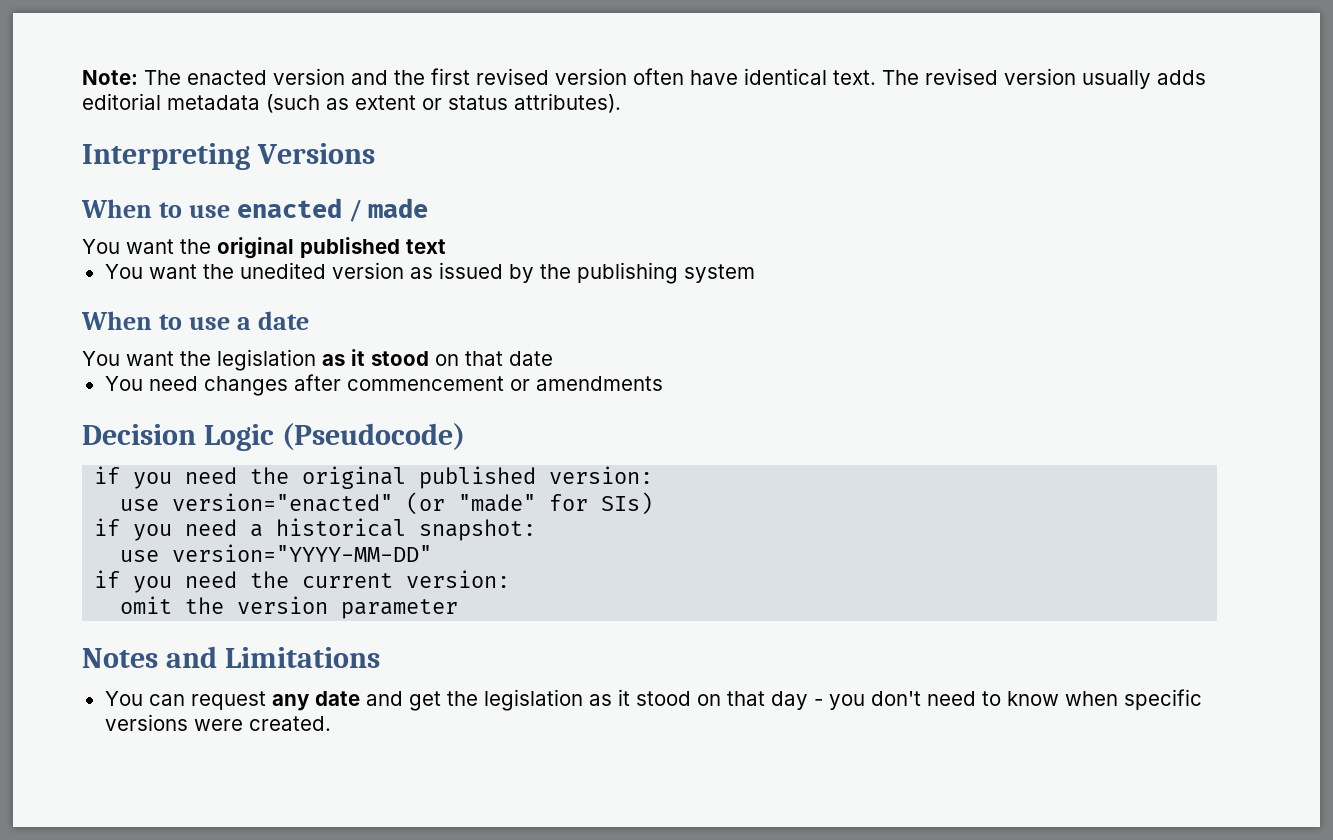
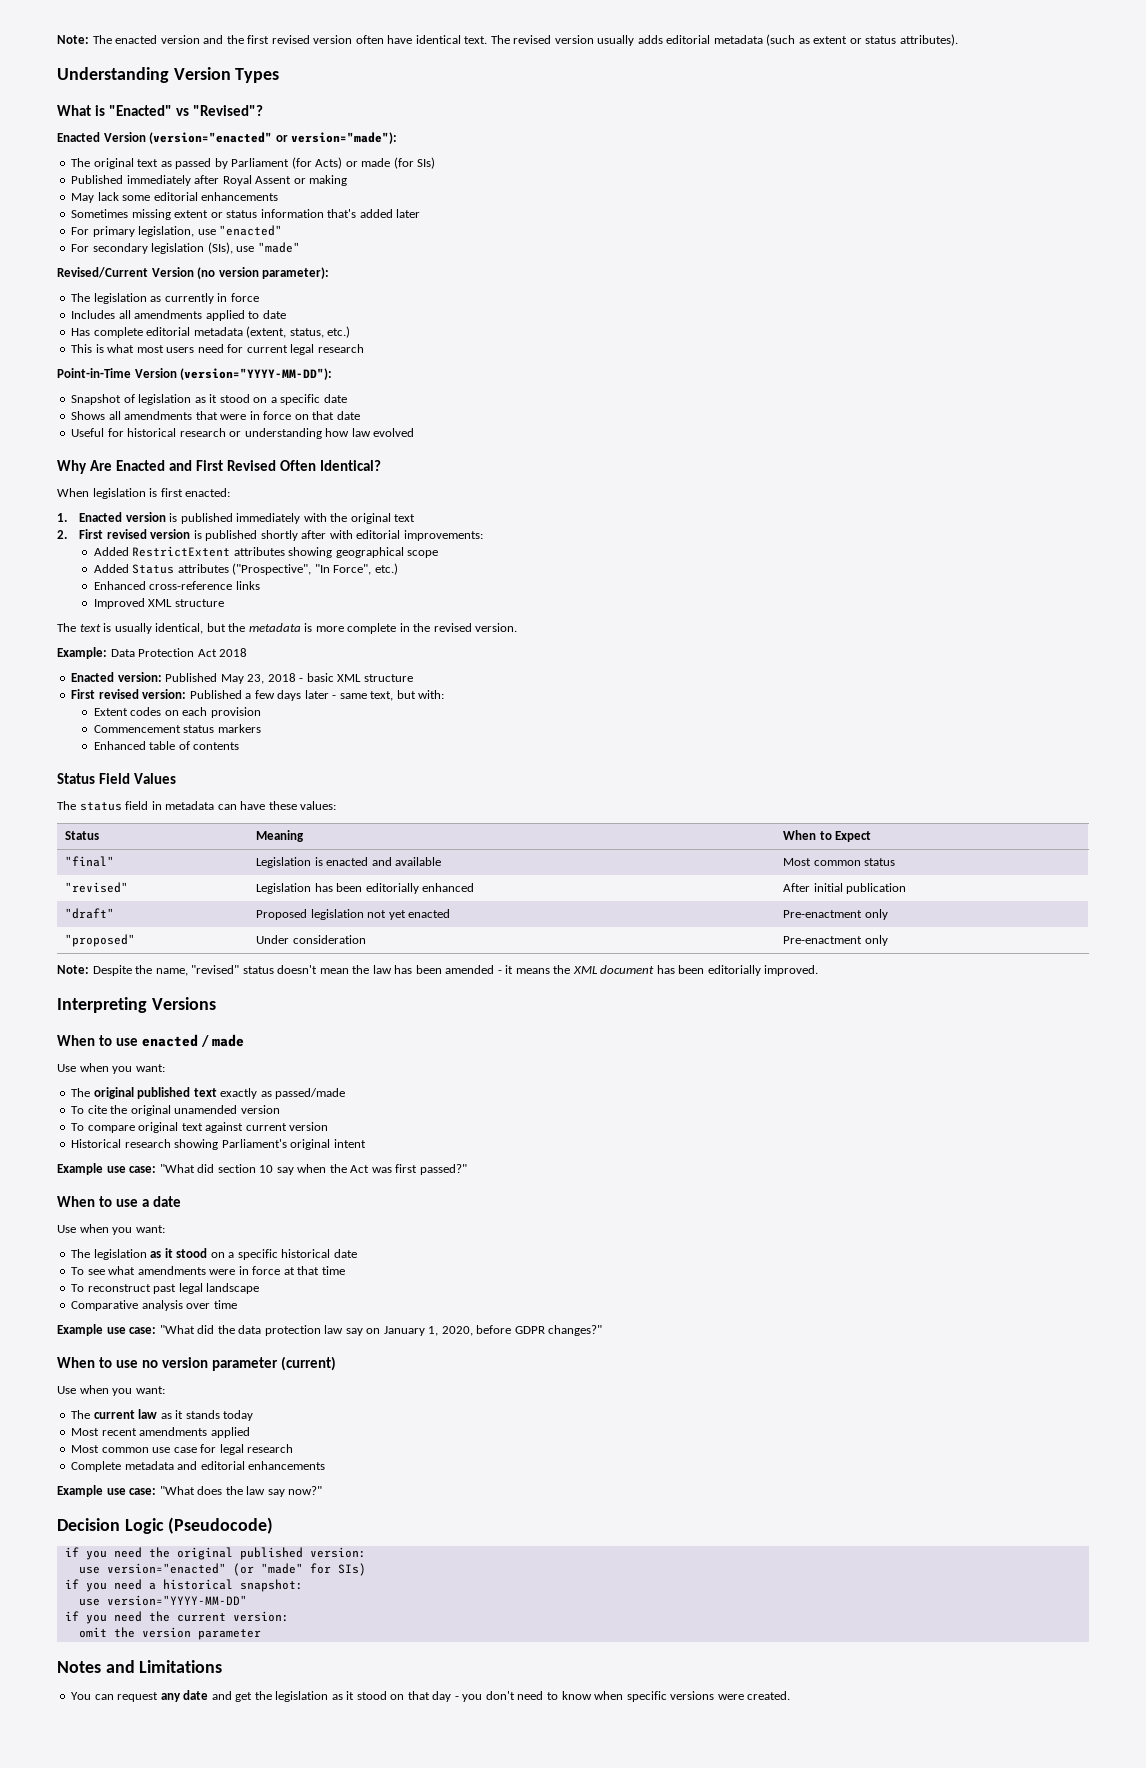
(621, 103) none -> [57,67,280,83] [57,105,264,116] [57,132,398,144] [71,157,436,169] [71,175,348,186] [71,192,279,203] [71,209,421,220] [71,225,283,237] [71,242,300,254] [57,267,330,279] [71,293,259,304] [71,310,286,321] [71,326,351,338] [71,344,364,355] [57,368,333,380] [71,394,347,405] [71,411,360,420] [71,428,415,439] [57,460,382,474] [57,488,231,499] [57,512,416,524] [57,529,483,541] [93,546,439,558] [93,563,398,575] [93,581,260,590] [93,598,224,609] [57,623,518,634] [57,647,248,659] [71,672,413,684] [71,689,445,701] [93,707,261,718] [93,724,261,733] [93,741,240,750] [57,773,177,784] [57,801,337,811] [65,831,100,840] [256,830,305,842] [783,830,872,842] [65,856,115,867] [256,857,442,868] [783,858,896,866] [65,882,129,893] [256,883,475,894] [783,883,907,894] [65,908,115,919] [256,909,451,920] [783,909,888,920] [65,934,136,947] [256,935,366,944] [783,935,888,946] [57,965,819,976] // Understanding Version Types // What is "Enacted" vs "Revised"? // Enacted Version (version="enacted" or version="made"): // The original text as passed by Parliament (for Acts) or made (for SIs) // Published immediately after Royal Assent or making // May lack some editorial enhancements // Sometimes missing extent or status information that's added later // For primary legislation, use "enacted" // For secondary legislation (SIs), use "made" // Revised/Current Version (no version parameter): // The legislation as currently in force // Includes all amendments applied to date // Has complete editorial metadata (extent, status, etc.) // This is what most users need for current legal research // Point-in-Time Version (version="YYYY-MM-DD"): // Snapshot of legislation as it stood on a specific date // Shows all amendments that were in force on that date // Useful for historical research or understanding how law evolved // Why Are Enacted and First Revised Often Identical? // When legislation is first enacted: // 1. Enacted version is published immediately with the original text // 2. First revised version is published shortly after with editorial improvements: // Added RestrictExtent attributes showing geographical scope // Added Status attributes ("Prospective", "In Force", etc.) // Enhanced cross-reference links // Improved XML structure // The text is usually identical, but the metadata is more complete in the revised version. // Example: Data Protection Act 2018 // Enacted version: Published May 23, 2018 - basic XML structure // First revised version: Published a few days later - same text, but with: // Extent codes on each provision // Commencement status markers // Enhanced table of contents // Status Field Values // The status field in metadata can have these values: // Status | Meaning | When to Expect // "final" | Legislation is enacted and available | Most common status // "revised" | Legislation has been editorially enhanced | After initial publication // "draft" | Proposed legislation not yet enacted | Pre-enactment only // "proposed" | Under consideration | Pre-enactment only // Note: Despite the name, "revised" status doesn't mean the law has been amended - it means the XML document has been editorially improved.
[82,237,446,259] [104,262,755,284] You want the original published text // You want the unedited version as issued by the publishing system -> [57,1063,165,1074] [71,1087,346,1099] [71,1105,280,1116] [71,1122,329,1133] [71,1139,366,1150] [57,1163,467,1175] Use when you want: // The original published text exactly as passed/made // To cite the original unamended version // To compare original text against current version // Historical research showing Parliament's original intent // Example use case: "What did section 10 say when the Act was first passed?"
[82,349,553,371] [104,374,663,396] You want the legislation as it stood on that date // You need changes after commencement or amendments -> [57,1224,165,1235] [71,1248,357,1260] [71,1266,345,1275] [71,1283,260,1294] [71,1300,237,1311] [57,1324,603,1336] [57,1356,337,1371] [57,1385,165,1396] [71,1409,254,1421] [71,1427,250,1438] [71,1444,294,1455] [71,1461,326,1472] [57,1485,323,1497] Use when you want: // The legislation as it stood on a specific historical date // To see what amendments were in force at that time // To reconstruct past legal landscape // Comparative analysis over time // Example use case: "What did the data protection law say on January 1, 2020, before GDPR changes?" // When to use no version parameter (current) // Use when you want: // The current law as it stands today // Most recent amendments applied // Most common use case for legal research // Complete metadata and editorial enhancements // Example use case: "What does the law say now?"

